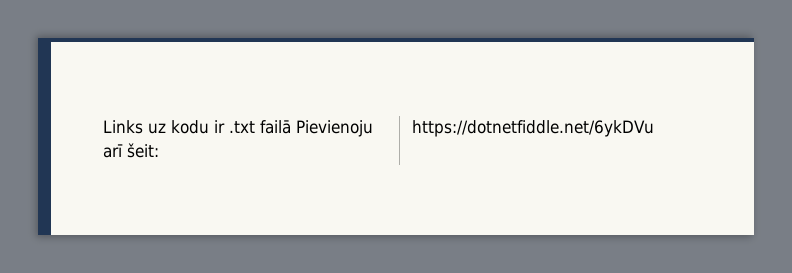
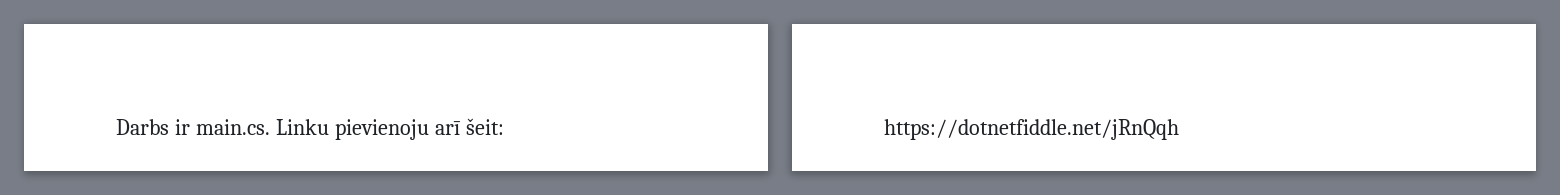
[103,120,373,137] Links uz kodu ir .txt failā Pievienoju -> [116,119,429,140] Darbs ir main.cs. Linku pievienoju
[412,120,654,137] https://dotnetfiddle.net/6ykDVu -> [884,119,1179,140] https://dotnetfiddle.net/jRnQqh

